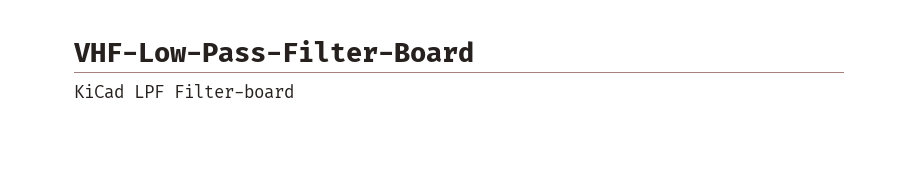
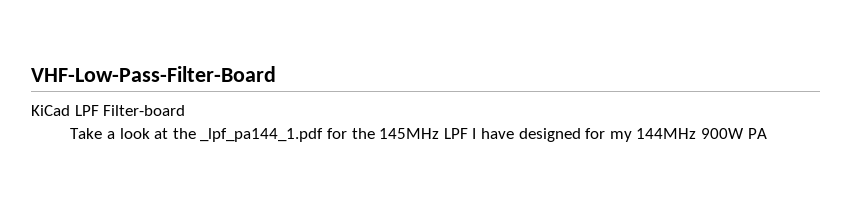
(294, 91) none -> [70,128,767,142] // Take a look at the _lpf_pa144_1.pdf for the 145MHz LPF I have designed for my 144MHz 900W PA

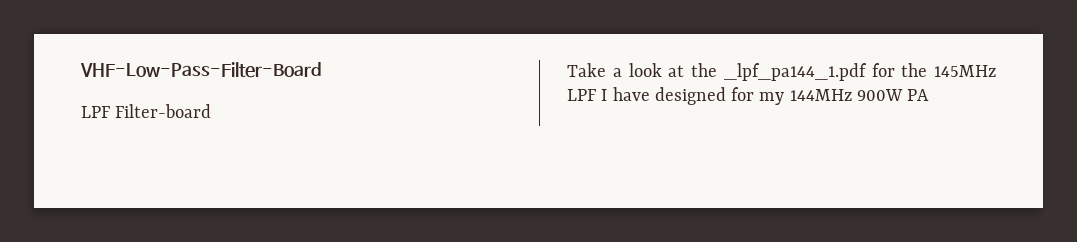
[31,105,70,116] KiCad -> (322, 70) none

